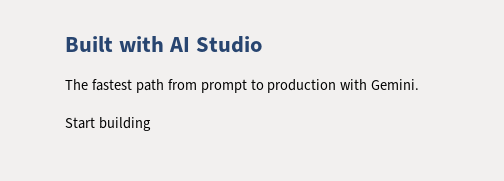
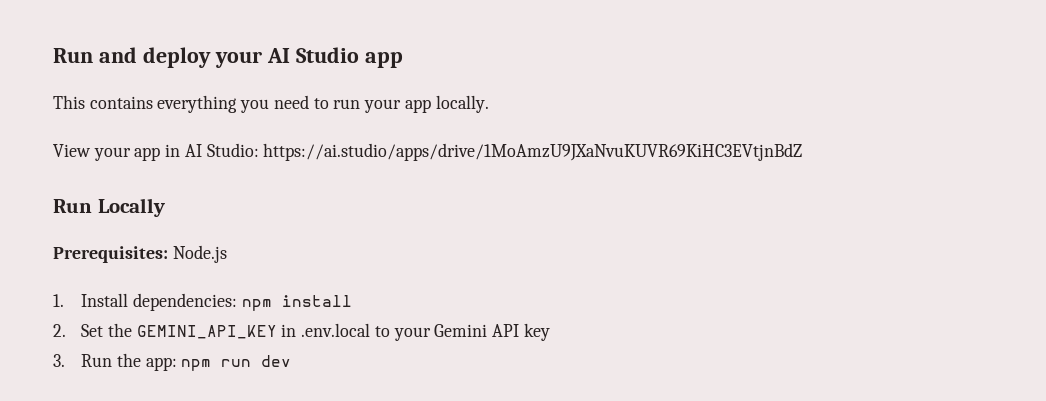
[65,36,263,53] [65,79,420,93] [65,117,151,131] Built with AI Studio // The fastest path from prompt to production with Gemini. // Start building -> [53,47,403,68] [53,95,489,113] [53,143,803,161] [53,198,165,217] [53,245,227,263] [53,293,352,311] [53,323,550,341] [53,353,292,371] Run and deploy your AI Studio app // This contains everything you need to run your app locally. // View your app in AI Studio: https://ai.studio/apps/drive/1MoAmzU9JXaNvuKUVR69KiHC3EVtjnBdZ // Run Locally // Prerequisites: Node.js // 1. Install dependencies: npm install // 2. Set the GEMINI_API_KEY in .env.local to your Gemini API key // 3. Run the app: npm run dev

